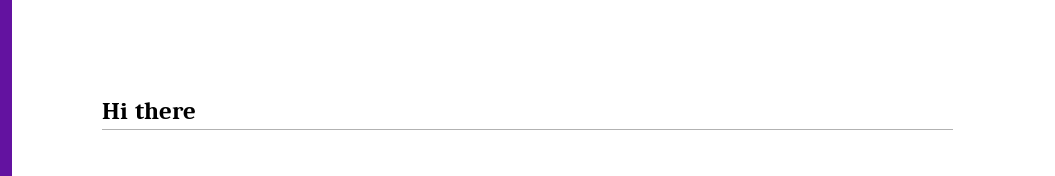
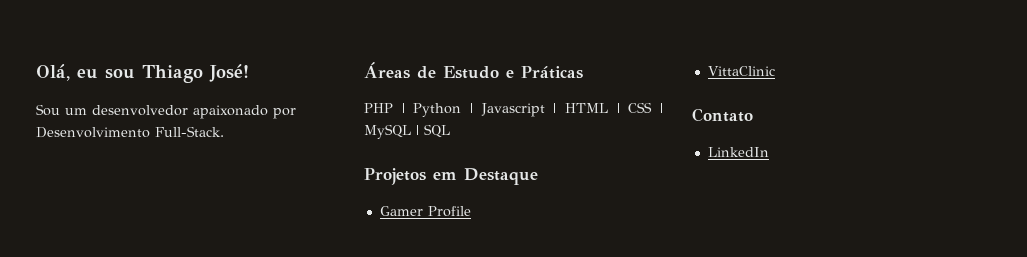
[102,102,196,119] Hi there -> [36,64,249,83] [36,104,296,119] [36,126,224,138] [364,62,583,79] [364,102,663,117] [364,124,450,139] [364,168,538,185] [379,206,471,217] [707,66,775,76] [692,108,753,122] [707,147,769,157] Olá, eu sou Thiago José! // Sou um desenvolvedor apaixonado por Desenvolvimento Full-Stack. // Áreas de Estudo e Práticas // PHP | Python | Javascript | HTML | CSS | MySQL | SQL // Projetos em Destaque // Gamer Profile // VittaClinic // Contato // LinkedIn

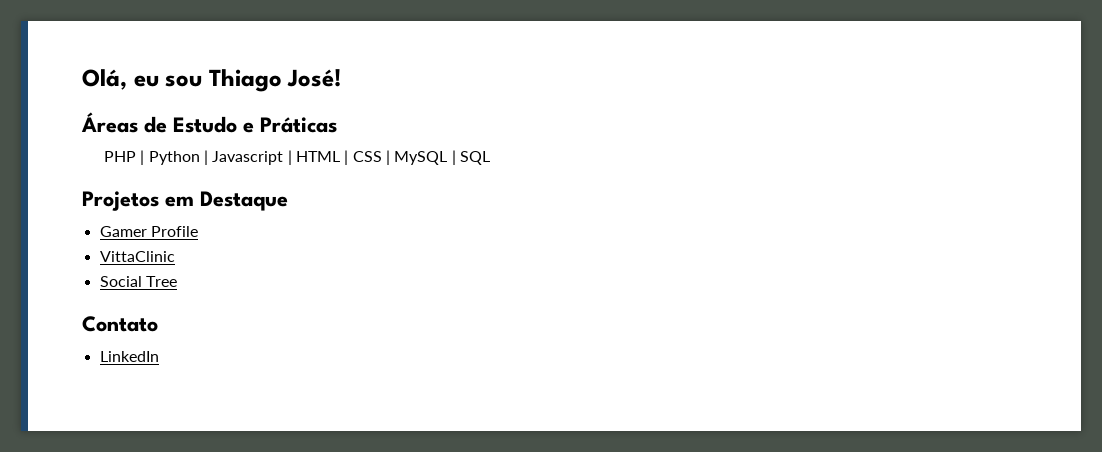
[36,104,296,119] [36,126,224,138] // Sou um desenvolvedor apaixonado por Desenvolvimento Full-Stack. -> (342, 78) none
(775, 71) none -> [99,276,177,287] // Social Tree

